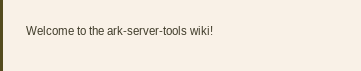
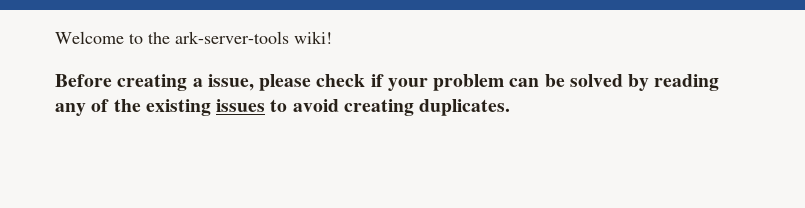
(214, 30) none -> [55,74,720,91] [55,99,511,116] // Before creating a issue, please check if your problem can be solved by reading any of the existing issues to avoid creating duplicates.

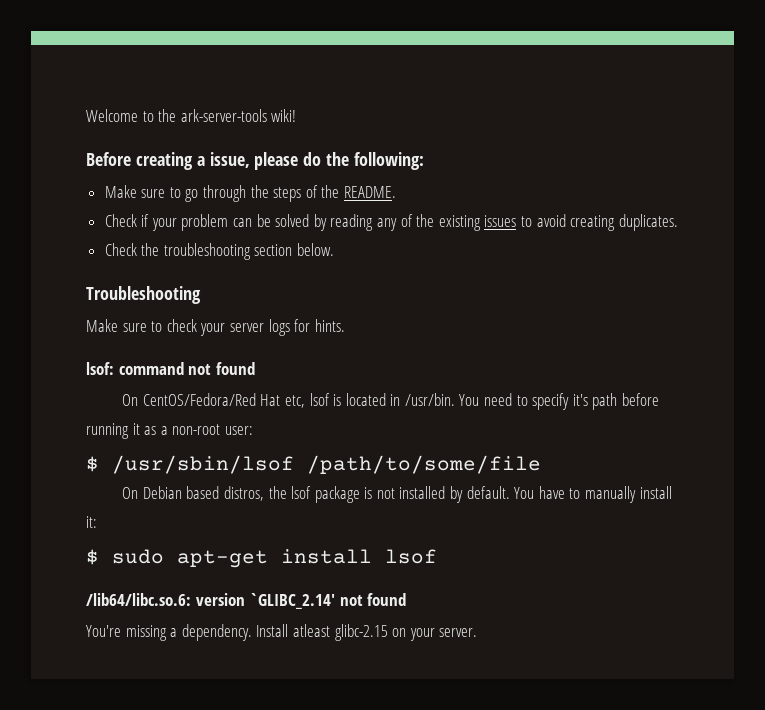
[316,74,366,87] check -> [303,152,425,170] [104,185,397,202] [104,214,137,227] do the following: // Make sure to go through the steps of the README. // Check
(511, 107) none -> [104,243,335,260] [86,286,201,304] [86,319,345,336] [86,362,255,375] [122,393,659,410] [86,423,253,439] [86,455,541,474] [122,486,672,503] [86,516,97,528] [86,549,437,568] [86,593,407,609] [86,624,478,641] // Check the troubleshooting section below. // Troubleshooting // Make sure to check your server logs for hints. // lsof: command not found // On CentOS/Fedora/Red Hat etc, lsof is located in /usr/bin. You need to specify it's path before running it as a non-root user: // $ /usr/sbin/lsof /path/to/some/file // On Debian based distros, the lsof package is not installed by default. You have to manually install it: // $ sudo apt-get install lsof // /lib64/libc.so.6: version `GLIBC_2.14' not found // You're missing a dependency. Install atleast glibc-2.15 on your server.

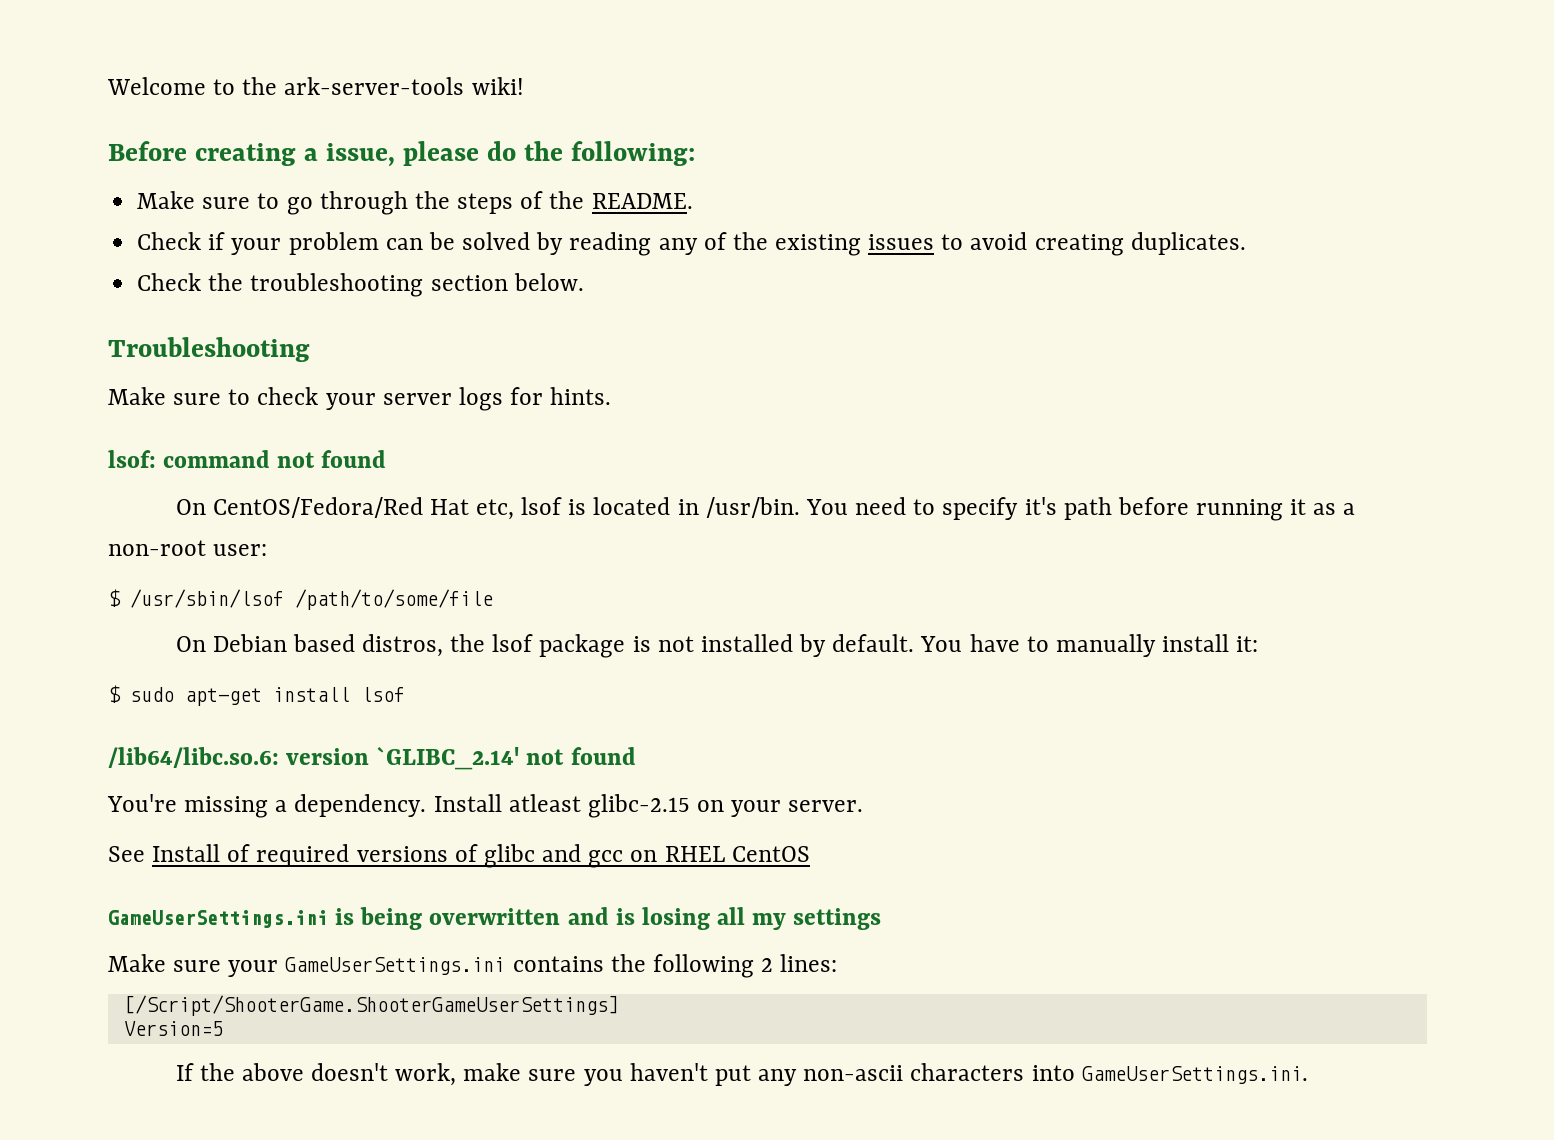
(478, 632) none -> [108,844,810,868] [108,907,882,930] [108,954,838,978] [123,995,619,1016] [123,1021,223,1036] [175,1063,1308,1086] // See Install of required versions of glibc and gcc on RHEL CentOS // GameUserSettings.ini is being overwritten and is losing all my settings // Make sure your GameUserSettings.ini contains the following 2 lines: // [/Script/ShooterGame.ShooterGameUserSettings] // Version=5 // If the above doesn't work, make sure you haven't put any non-ascii characters into GameUserSettings.ini.

